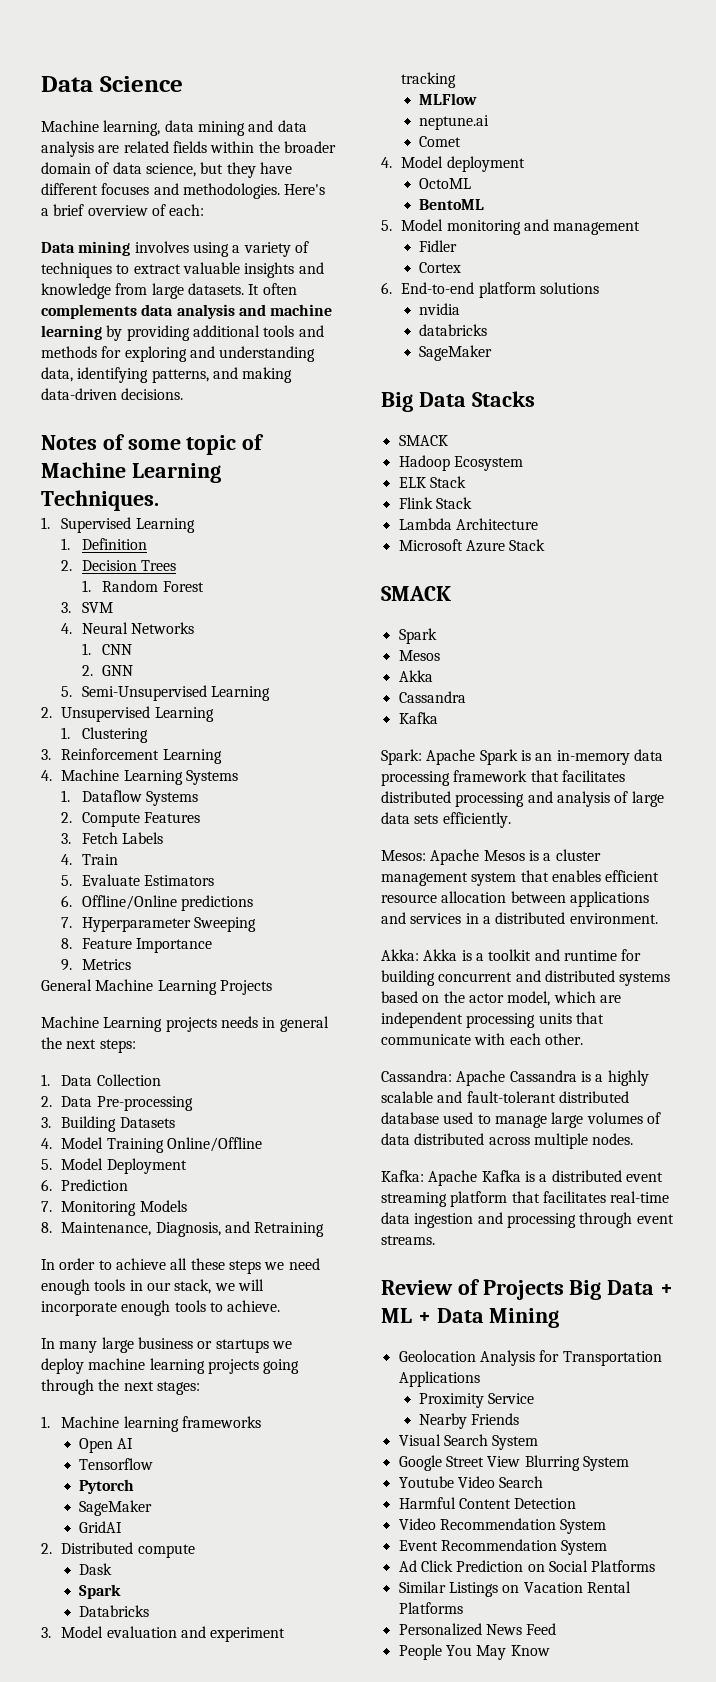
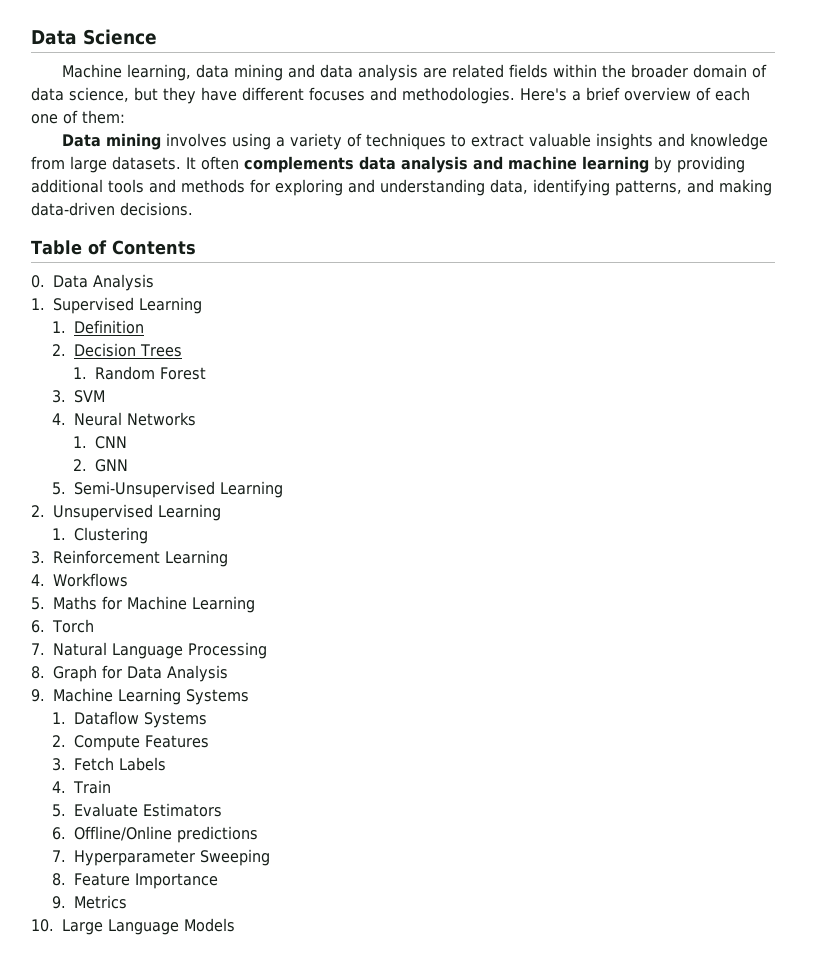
[169,204,205,216] each: -> [715,87,750,101] [31,110,125,124] each one of them:
[41,434,265,455] [41,462,221,483] [41,490,159,511] Notes of some topic of Machine Learning Techniques. -> [31,240,196,255] [31,274,154,291] Table of Contents // 0. Data Analysis
(52, 775) none -> [53,573,128,587] [31,596,255,613] [31,619,94,633] [31,642,267,659] [31,665,228,682] [31,689,45,702] Workflows // 5. Maths for Machine Learning // 6. Torch // 7. Natural Language Processing // 8. Graph for Data Analysis // 9.
[41,979,272,995] [41,1016,329,1032] [41,1037,136,1053] [41,1074,161,1086] [41,1096,193,1111] [41,1116,175,1132] [41,1137,263,1153] [41,1158,187,1174] [41,1179,129,1191] [41,1200,187,1216] [41,1221,325,1237] [41,1258,320,1274] [41,1279,264,1295] [41,1300,281,1316] [41,1337,292,1353] [41,1358,300,1374] [41,1379,200,1395] [41,1416,262,1432] [79,1438,134,1453] [79,1458,154,1470] [79,1479,135,1494] [79,1500,153,1516] [79,1521,123,1533] [41,1542,195,1558] [79,1563,113,1575] [79,1584,122,1599] [79,1605,150,1617] [41,1626,286,1642] [401,72,457,88] [419,93,478,105] [419,115,490,130] [419,136,462,147] [381,156,525,172] [419,178,472,189] [419,199,485,210] [381,219,641,235] [419,240,458,252] [419,262,462,273] [381,282,600,298] [419,303,461,315] [419,324,488,336] [419,345,493,361] [381,391,535,412] [398,435,448,446] [398,455,523,471] [398,476,466,488] [398,497,472,509] [398,518,538,530] [398,539,546,552] [381,586,451,601] [398,628,437,644] [398,650,440,661] [398,670,433,682] [398,691,466,703] [398,712,438,724] [381,749,663,765] [381,770,625,786] [381,791,664,807] [381,812,511,828] [381,849,601,865] [381,870,660,886] [381,891,649,907] [381,912,658,924] [381,949,642,961] [381,970,671,986] [381,991,621,1006] [381,1012,604,1028] [381,1033,583,1045] [381,1070,649,1086] [381,1091,629,1103] [381,1112,661,1128] [381,1133,634,1149] [381,1170,663,1186] [381,1191,670,1207] [381,1212,674,1228] [381,1235,435,1245] [381,1279,674,1300] [381,1308,560,1328] [398,1350,662,1366] [398,1371,480,1387] [419,1393,535,1408] [419,1413,520,1429] [398,1434,539,1450] [398,1455,629,1471] [398,1476,544,1488] [398,1497,577,1509] [398,1518,607,1534] [398,1539,608,1555] [398,1560,656,1572] [398,1581,631,1597] [398,1602,463,1614] [398,1623,557,1636] [398,1644,550,1660] General Machine Learning Projects // Machine Learning projects needs in general the next steps: // 1. Data Collection // 2. Data Pre-processing // 3. Building Datasets // 4. Model Training Online/Offline // 5. Model Deployment // 6. Prediction // 7. Monitoring Models // 8. Maintenance, Diagnosis, and Retraining // In order to achieve all these steps we need enough tools in our stack, we will incorporate enough tools to achieve. // In many large business or startups we deploy machine learning projects going through the next stages: // 1. Machine learning frameworks // Open AI // Tensorflow // Pytorch // SageMaker // GridAI // 2. Distributed compute // Dask // Spark // Databricks // 3. Model evaluation and experiment tracking // MLFlow // neptune.ai // Comet // 4. Model deployment // OctoML // BentoML // 5. Model monitoring and management // Fidler // Cortex // 6. End-to-end platform solutions // nvidia // databricks // SageMaker // Big Data Stacks // SMACK // Hadoop Ecosystem // ELK Stack // Flink Stack // Lambda Architecture // Microsoft Azure Stack // SMACK // Spark // Mesos // Akka // Cassandra // Kafka // Spark: Apache Spark is an in-memory data processing framework that facilitates distributed processing and analysis of large data sets efficiently. // Mesos: Apache Mesos is a cluster management system that enables efficient resource allocation between applications and services in a distributed environment. // Akka: Akka is a toolkit and runtime for building concurrent and distributed systems based on the actor model, which are independent processing units that communicate with each other. // Cassandra: Apache Cassandra is a highly scalable and fault-tolerant distributed database used to manage large volumes of data distributed across multiple nodes. // Kafka: Apache Kafka is a distributed event streaming platform that facilitates real-time data ingestion and processing through event streams. // Review of Projects Big Data + ML + Data Mining // Geolocation Analysis for Transportation Applications // Proximity Service // Nearby Friends // Visual Search System // Google Street View Blurring System // Youtube Video Search // Harmful Content Detection // Video Recommendation System // Event Recommendation System // Ad Click Prediction on Social Platforms // Similar Listings on Vacation Rental Platforms // Personalized News Feed // People You May Know -> [31,918,235,935] 10. Large Language Models

